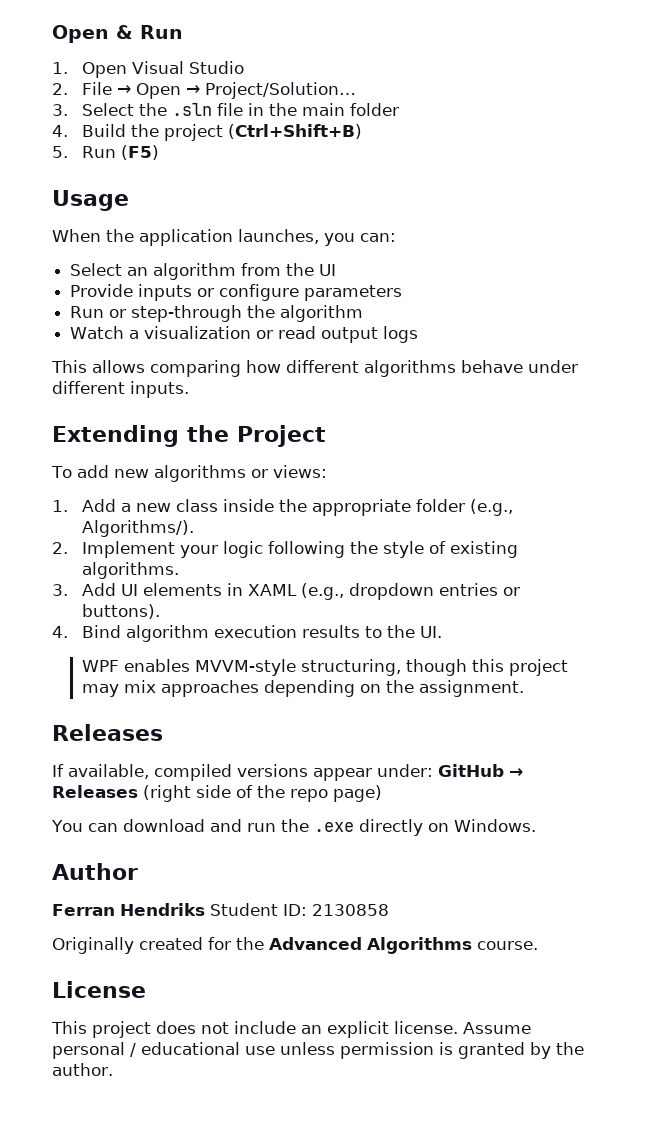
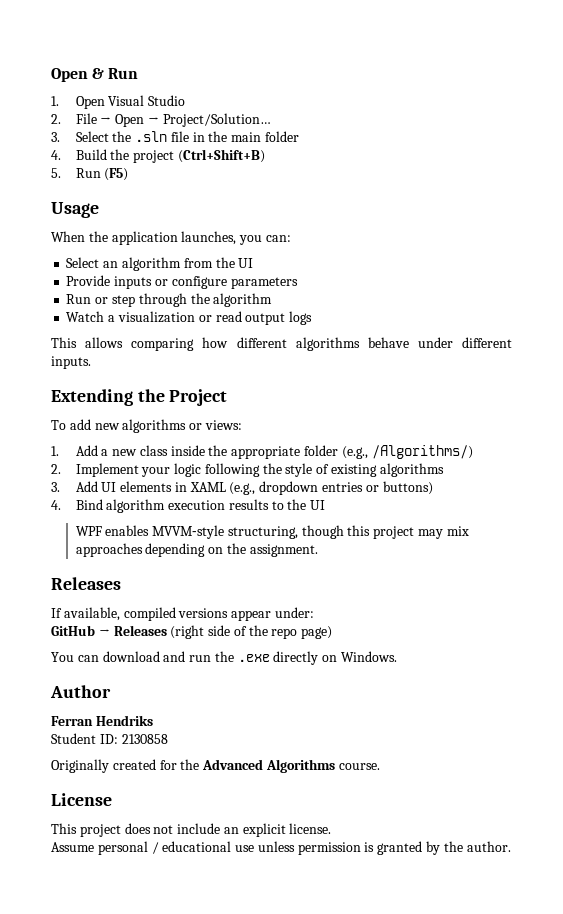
[131,305,243,322] step-through -> [111,293,187,307] step through
[81,520,194,537] Algorithms/). -> [371,445,473,459] /Algorithms/)
[81,562,179,579] algorithms. -> [379,463,444,477] algorithms
[81,604,160,619] buttons). -> [382,481,433,495] buttons)
[419,626,442,638] UI. -> [310,500,326,510] UI
(433, 770) none -> (314, 612) //
(205, 909) none -> (153, 720) //
(458, 1027) none -> (332, 828) //

